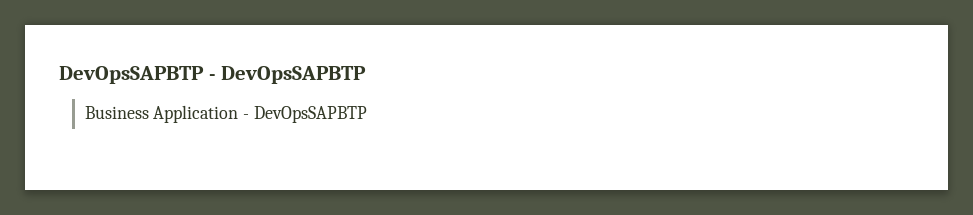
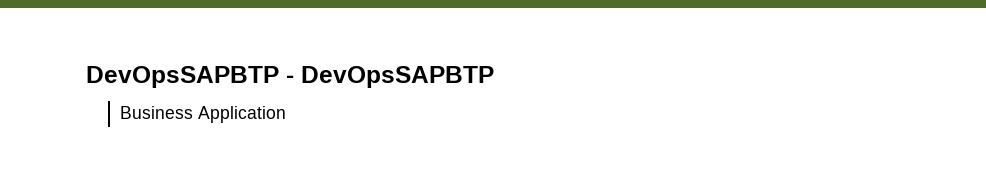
[243,106,367,123] - DevOpsSAPBTP -> (287, 114) none

